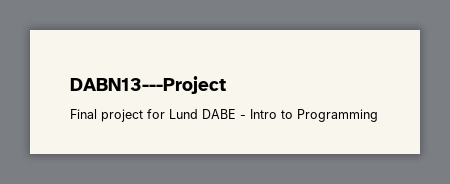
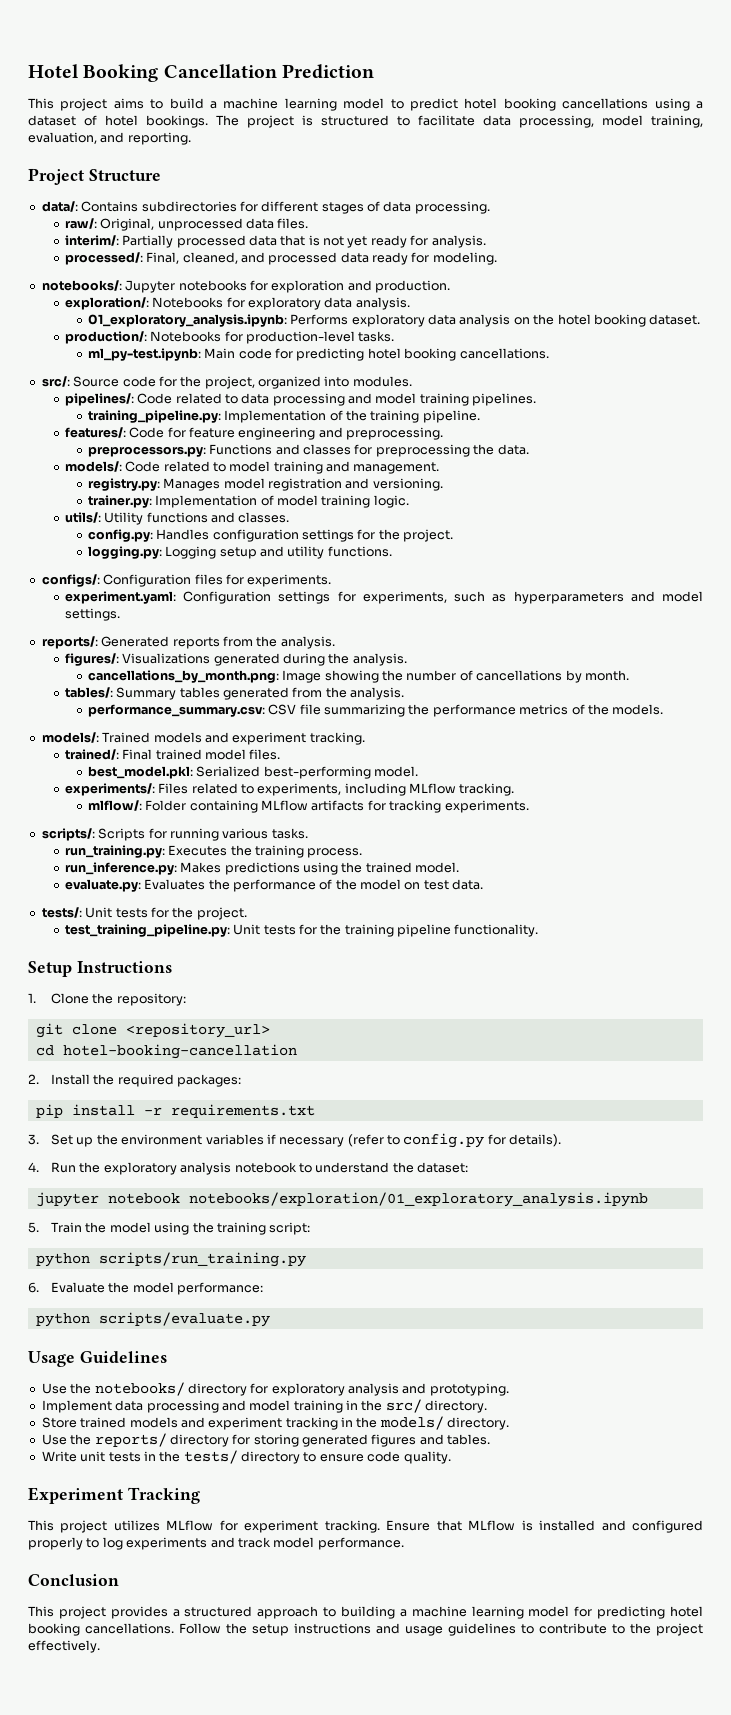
[70,76,226,94] [70,109,378,122] DABN13---Project // Final project for Lund DABE - Intro to Programming -> [28,64,374,82] [28,98,703,111] [28,115,703,128] [28,132,191,145] [28,168,161,185] [41,201,490,214] [64,218,309,231] [64,235,486,248] [64,252,497,265] [41,280,450,293] [64,297,410,310] [87,314,701,327] [64,331,395,344] [87,348,549,361] [41,376,412,389] [64,393,537,406] [87,410,480,423] [64,427,444,440] [87,444,529,457] [64,461,440,474] [87,478,443,491] [87,495,409,508] [64,512,290,525] [87,529,454,542] [87,546,392,559] [41,574,332,587] [64,591,703,604] [64,608,120,621] [41,636,335,649] [64,653,407,666] [87,670,629,683] [64,687,405,700] [87,704,664,717] [41,732,365,745] [64,749,281,760] [87,766,419,779] [64,783,515,796] [87,800,529,813] [41,828,308,841] [64,845,363,858] [64,862,460,875] [64,879,484,892] [41,907,247,920] [64,924,539,937] [28,961,172,977] [28,993,186,1006] [35,1023,270,1038] [35,1044,297,1059] [28,1074,242,1087] [35,1104,315,1118] [28,1133,562,1148] [28,1162,469,1175] [35,1192,648,1207] [28,1222,311,1235] [35,1252,306,1267] [28,1282,264,1295] [35,1312,270,1327] [28,1351,167,1367] [41,1382,509,1396] [41,1399,488,1413] [41,1416,510,1430] [41,1433,491,1447] [41,1450,451,1464] [28,1487,200,1504] [28,1520,703,1533] [28,1537,404,1550] [28,1574,119,1586] [28,1606,703,1619] [28,1623,703,1636] [28,1640,100,1653] Hotel Booking Cancellation Prediction // This project aims to build a machine learning model to predict hotel booking cancellations using a dataset of hotel bookings. The project is structured to facilitate data processing, model training, evaluation, and reporting. // Project Structure // data/: Contains subdirectories for different stages of data processing. // raw/: Original, unprocessed data files. // interim/: Partially processed data that is not yet ready for analysis. // processed/: Final, cleaned, and processed data ready for modeling. // notebooks/: Jupyter notebooks for exploration and production. // exploration/: Notebooks for exploratory data analysis. // 01_exploratory_analysis.ipynb: Performs exploratory data analysis on the hotel booking dataset. // production/: Notebooks for production-level tasks. // ml_py-test.ipynb: Main code for predicting hotel booking cancellations. // src/: Source code for the project, organized into modules. // pipelines/: Code related to data processing and model training pipelines. // training_pipeline.py: Implementation of the training pipeline. // features/: Code for feature engineering and preprocessing. // preprocessors.py: Functions and classes for preprocessing the data. // models/: Code related to model training and management. // registry.py: Manages model registration and versioning. // trainer.py: Implementation of model training logic. // utils/: Utility functions and classes. // config.py: Handles configuration settings for the project. // logging.py: Logging setup and utility functions. // configs/: Configuration files for experiments. // experiment.yaml: Configuration settings for experiments, such as hyperparameters and model settings. // reports/: Generated reports from the analysis. // figures/: Visualizations generated during the analysis. // cancellations_by_month.png: Image showing the number of cancellations by month. // tables/: Summary tables generated from the analysis. // performance_summary.csv: CSV file summarizing the performance metrics of the models. // models/: Trained models and experiment tracking. // trained/: Final trained model files. // best_model.pkl: Serialized best-performing model. // experiments/: Files related to experiments, including MLflow tracking. // mlflow/: Folder containing MLflow artifacts for tracking experiments. // scripts/: Scripts for running various tasks. // run_training.py: Executes the training process. // run_inference.py: Makes predictions using the trained model. // evaluate.py: Evaluates the performance of the model on test data. // tests/: Unit tests for the project. // test_training_pipeline.py: Unit tests for the training pipeline functionality. // Setup Instructions // 1. Clone the repository: // git clone <repository_url> // cd hotel-booking-cancellation // 2. Install the required packages: // pip install -r requirements.txt // 3. Set up the environment variables if necessary (refer to config.py for details). // 4. Run the exploratory analysis notebook to understand the dataset: // jupyter notebook notebooks/exploration/01_exploratory_analysis.ipynb // 5. Train the model using the training script: // python scripts/run_training.py // 6. Evaluate the model performance: // python scripts/evaluate.py // Usage Guidelines // Use the notebooks/ directory for exploratory analysis and prototyping. // Implement data processing and model training in the src/ directory. // Store trained models and experiment tracking in the models/ directory. // Use the reports/ directory for storing generated figures and tables. // Write unit tests in the tests/ directory to ensure code quality. // Experiment Tracking // This project utilizes MLflow for experiment tracking. Ensure that MLflow is installed and configured properly to log experiments and track model performance. // Conclusion // This project provides a structured approach to building a machine learning model for predicting hotel booking cancellations. Follow the setup instructions and usage guidelines to contribute to the project effectively.

